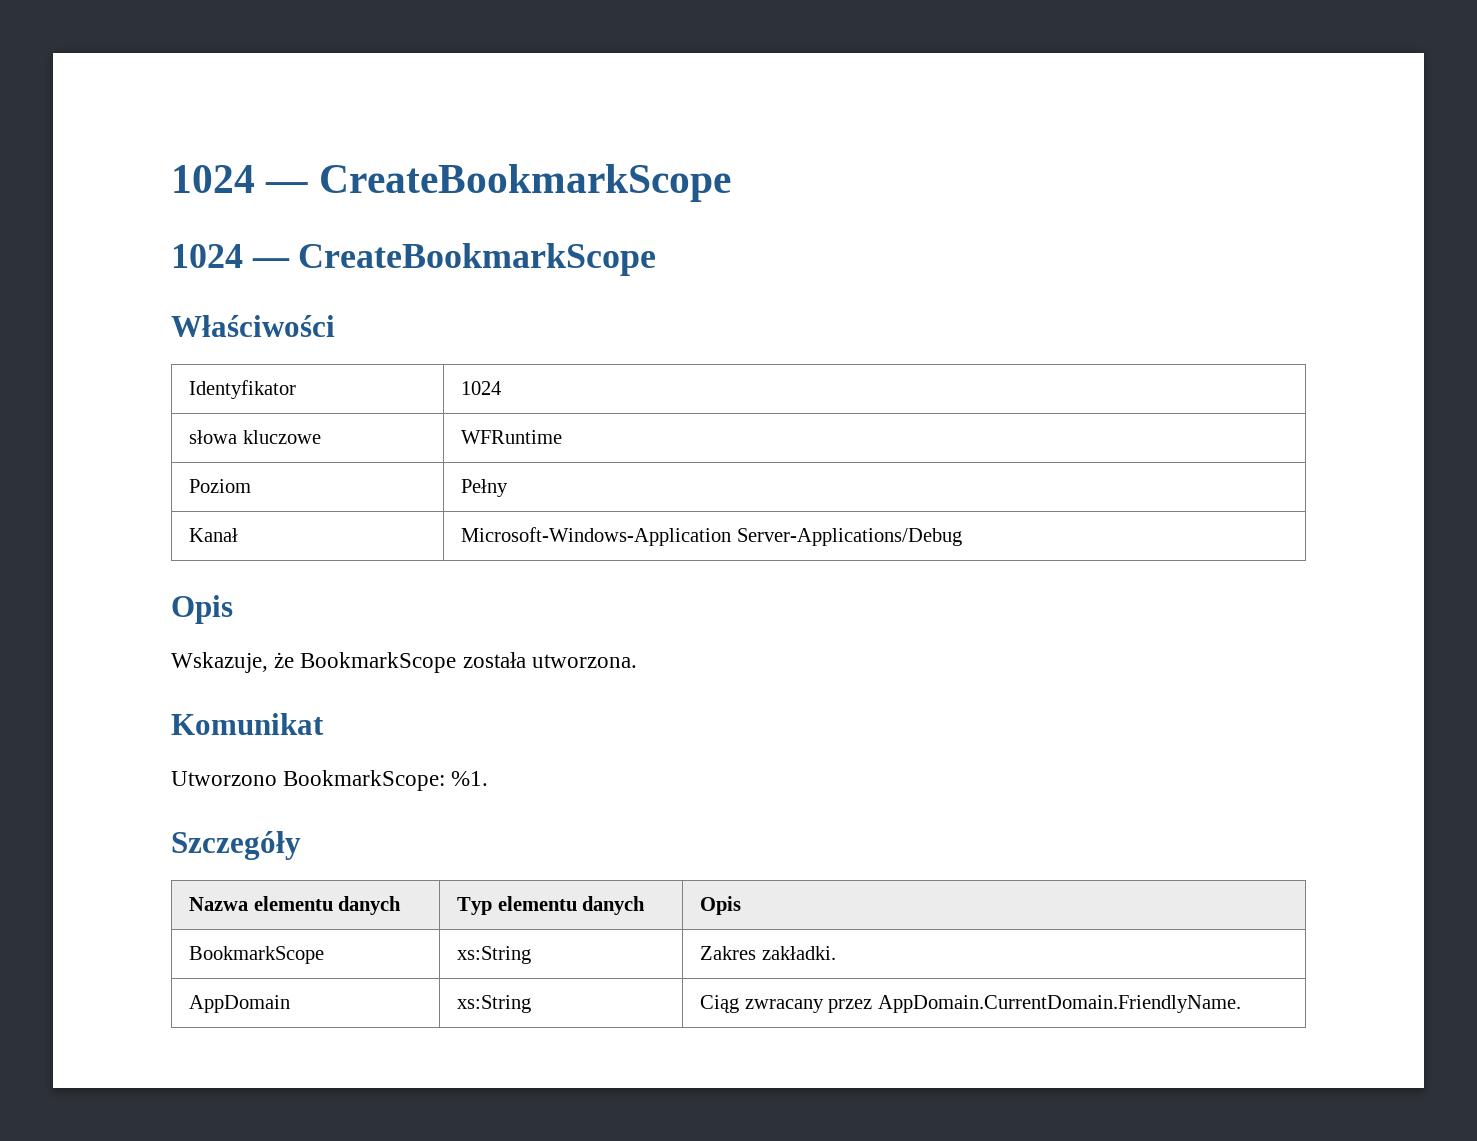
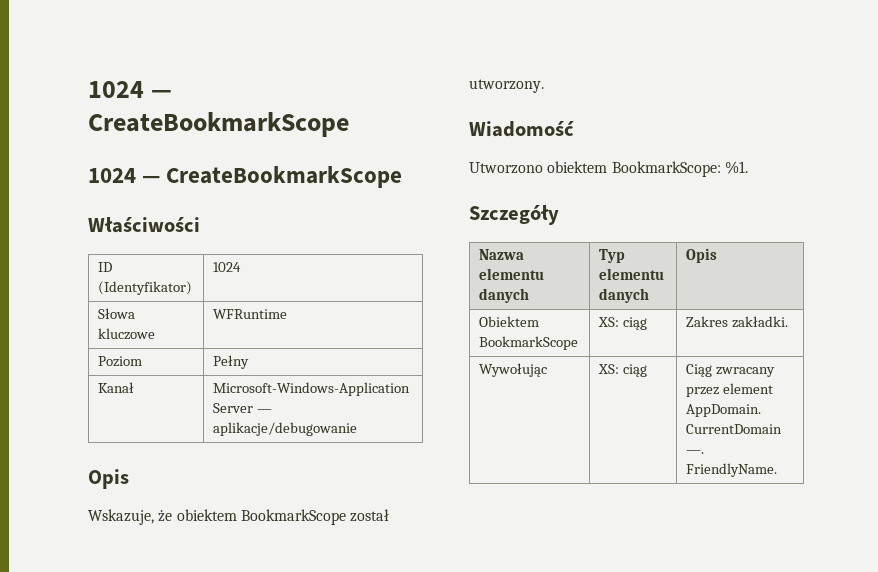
[189,380,297,399] Identyfikator -> [98,262,113,272] [98,281,193,295] ID (Identyfikator)
[189,430,238,444] słowa -> [98,308,136,319] Słowa
[736,528,962,546] Server-Applications/Debug -> [213,403,273,413] [213,422,358,436] Server — aplikacje/debugowanie
[300,652,637,673] [171,713,324,735] BookmarkScope została utworzona. // Komunikat -> [176,509,390,525] [469,79,544,93] [469,121,574,137] obiektem BookmarkScope został utworzony. // Wiadomość
(277, 778) none -> [547,161,608,173] obiektem
(742, 905) none -> [479,316,540,327] Obiektem
[457,946,532,964] xs:String -> [598,317,648,330] XS: ciąg
[189,995,291,1013] [457,995,532,1013] AppDomain | xs:String -> [479,363,548,377] [598,364,648,377] Wywołując | XS: ciąg
[877,995,1241,1013] AppDomain.CurrentDomain.FriendlyName. -> [723,383,774,394] [686,404,762,417] [686,424,783,434] [686,450,705,454] [686,463,778,477] element AppDomain. CurrentDomain —. FriendlyName.

